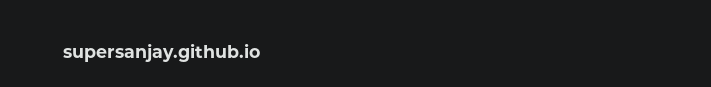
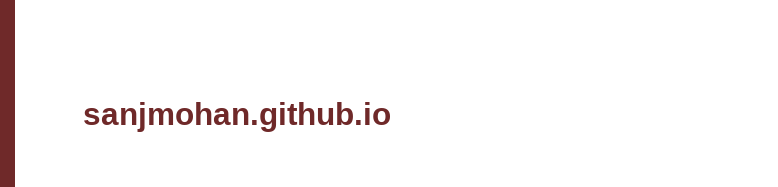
[63,43,260,62] supersanjay.github.io -> [83,102,391,132] sanjmohan.github.io

